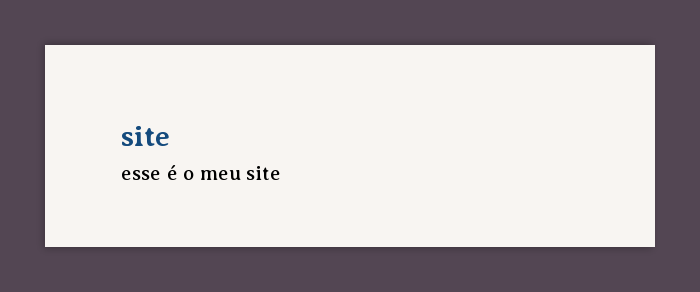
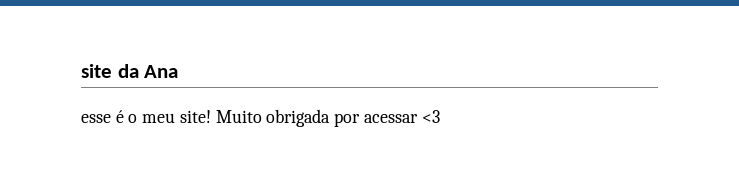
[121,126,170,146] site -> [81,64,179,78] site da Ana
[246,166,282,180] site -> [179,109,440,127] site! Muito obrigada por acessar <3

